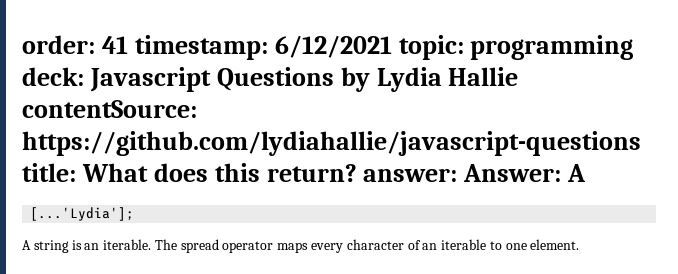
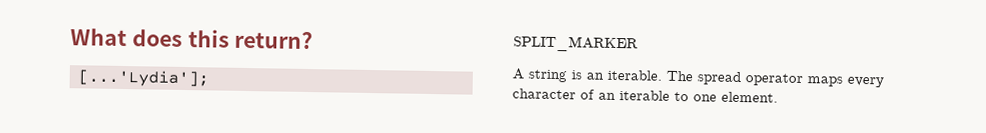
[22,35,634,60] [22,67,519,92] [22,100,197,118] [22,131,641,156] [22,163,76,182] order: 41 timestamp: 6/12/2021 topic: programming deck: Javascript Questions by Lydia Hallie contentSource: https://github.com/lydiahallie/javascript-questions title: -> (70, 37) none
[363,164,587,182] answer: Answer: A -> (314, 40) none
(135, 214) none -> [513,35,638,53] // SPLIT_MARKER

